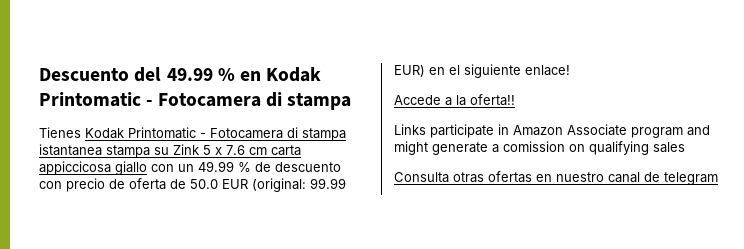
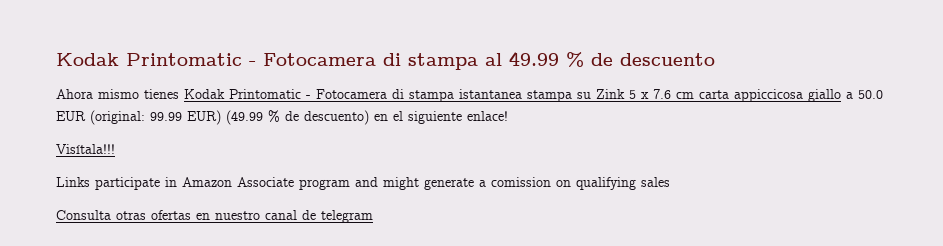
[39,67,322,82] [39,92,352,110] [39,127,81,138] Descuento del 49.99 % en Kodak Printomatic - Fotocamera di stampa // Tienes -> [56,51,715,70] [56,89,179,99] Kodak Printomatic - Fotocamera di stampa al 49.99 % de descuento // Ahora mismo tienes
[151,161,341,172] [39,178,186,192] con un 49.99 % de descuento con precio de oferta de -> [846,92,853,99] a
(425, 71) none -> [226,110,369,125] (49.99 % de descuento)
[394,94,515,106] Accede a la oferta!! -> [56,144,115,154] Visítala!!!

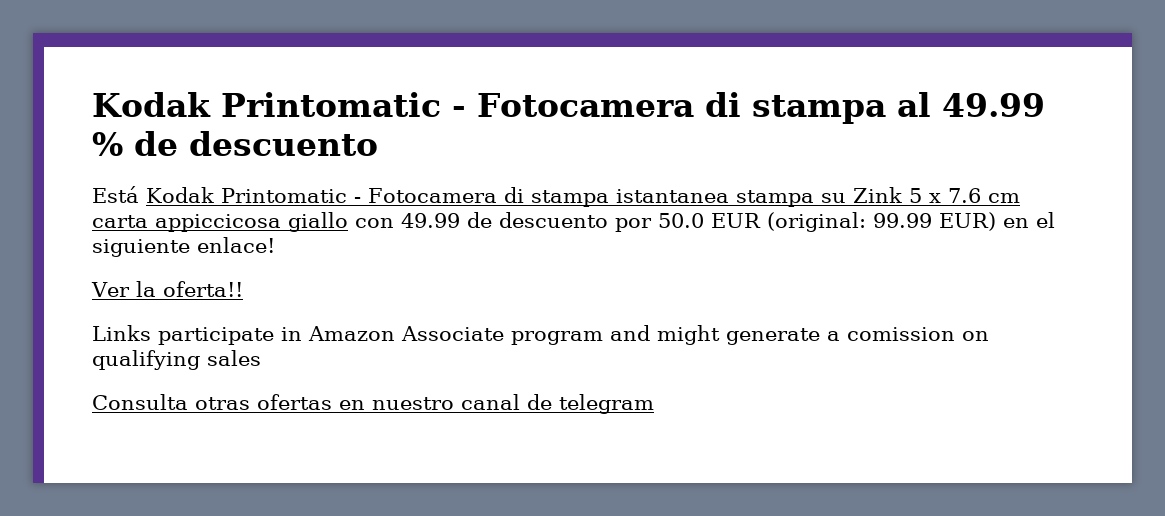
[56,89,179,99] Ahora mismo tienes -> [92,186,139,203] Está
[846,92,853,99] a -> [355,212,652,232] con 49.99 de descuento por
[226,110,369,125] (49.99 % de descuento) -> (996, 221) none
[56,144,115,154] Visítala!!! -> [91,281,243,297] Ver la oferta!!

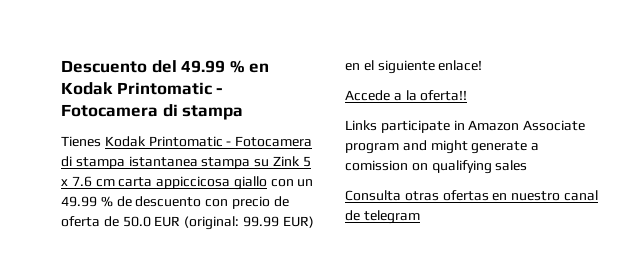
[92,92,1045,124] [92,131,378,156] [92,186,139,203] Kodak Printomatic - Fotocamera di stampa al 49.99 % de descuento // Está -> [61,60,270,73] [61,82,224,95] [61,104,244,120] [61,136,101,147] Descuento del 49.99 % en Kodak Printomatic - Fotocamera di stampa // Tienes
[401,212,652,232] 49.99 de descuento por -> [297,179,314,187] [61,196,289,209] [61,216,119,227] un 49.99 % de descuento con precio de oferta de
[91,282,130,297] Ver -> [345,90,402,101] Accede a

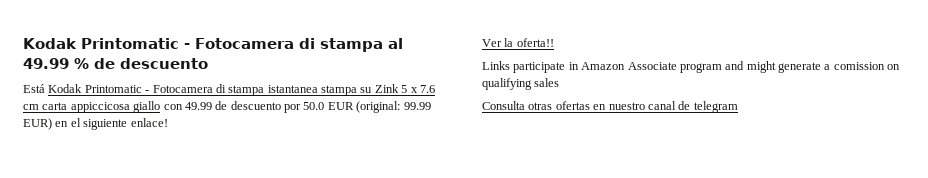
[61,60,270,73] [61,82,224,95] [61,104,244,120] [61,136,101,147] Descuento del 49.99 % en Kodak Printomatic - Fotocamera di stampa // Tienes -> [23,38,403,52] [23,58,208,69] [23,84,45,93] Kodak Printomatic - Fotocamera di stampa al 49.99 % de descuento // Está
[297,179,314,187] [61,196,289,209] [61,216,119,227] un 49.99 % de descuento con precio de oferta de -> [184,101,301,113] 49.99 de descuento por
[345,90,402,101] Accede a -> [482,39,502,47] Ver

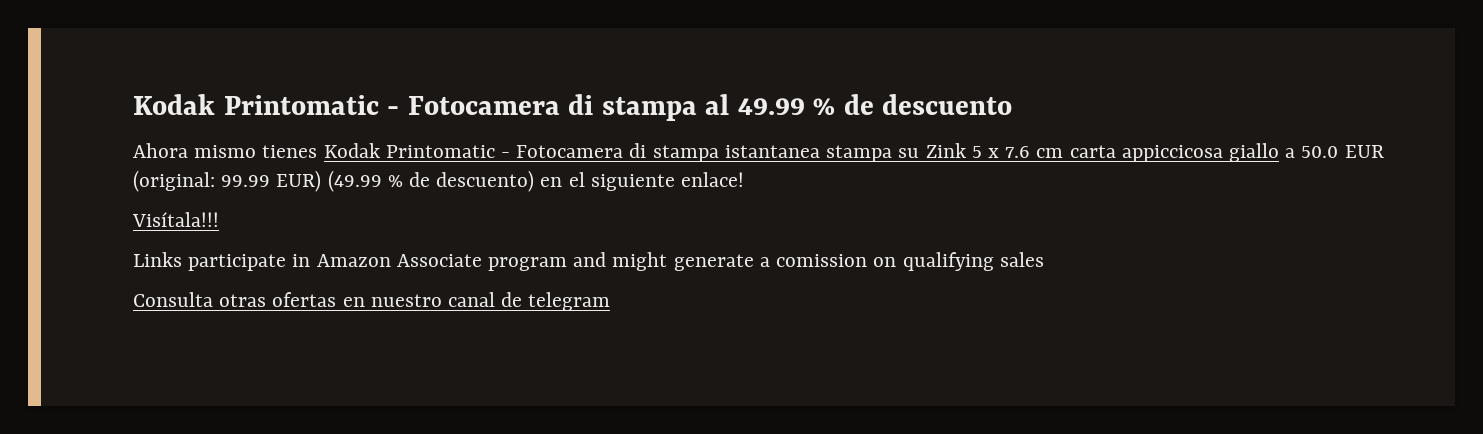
[23,84,45,93] Está -> [133,143,318,158] Ahora mismo tienes
[163,101,301,113] con 49.99 de descuento por -> [1285,148,1296,158] a
(52, 124) none -> [327,170,535,192] (49.99 % de descuento)
[482,38,554,47] Ver la oferta!! -> [132,212,219,227] Visítala!!!

